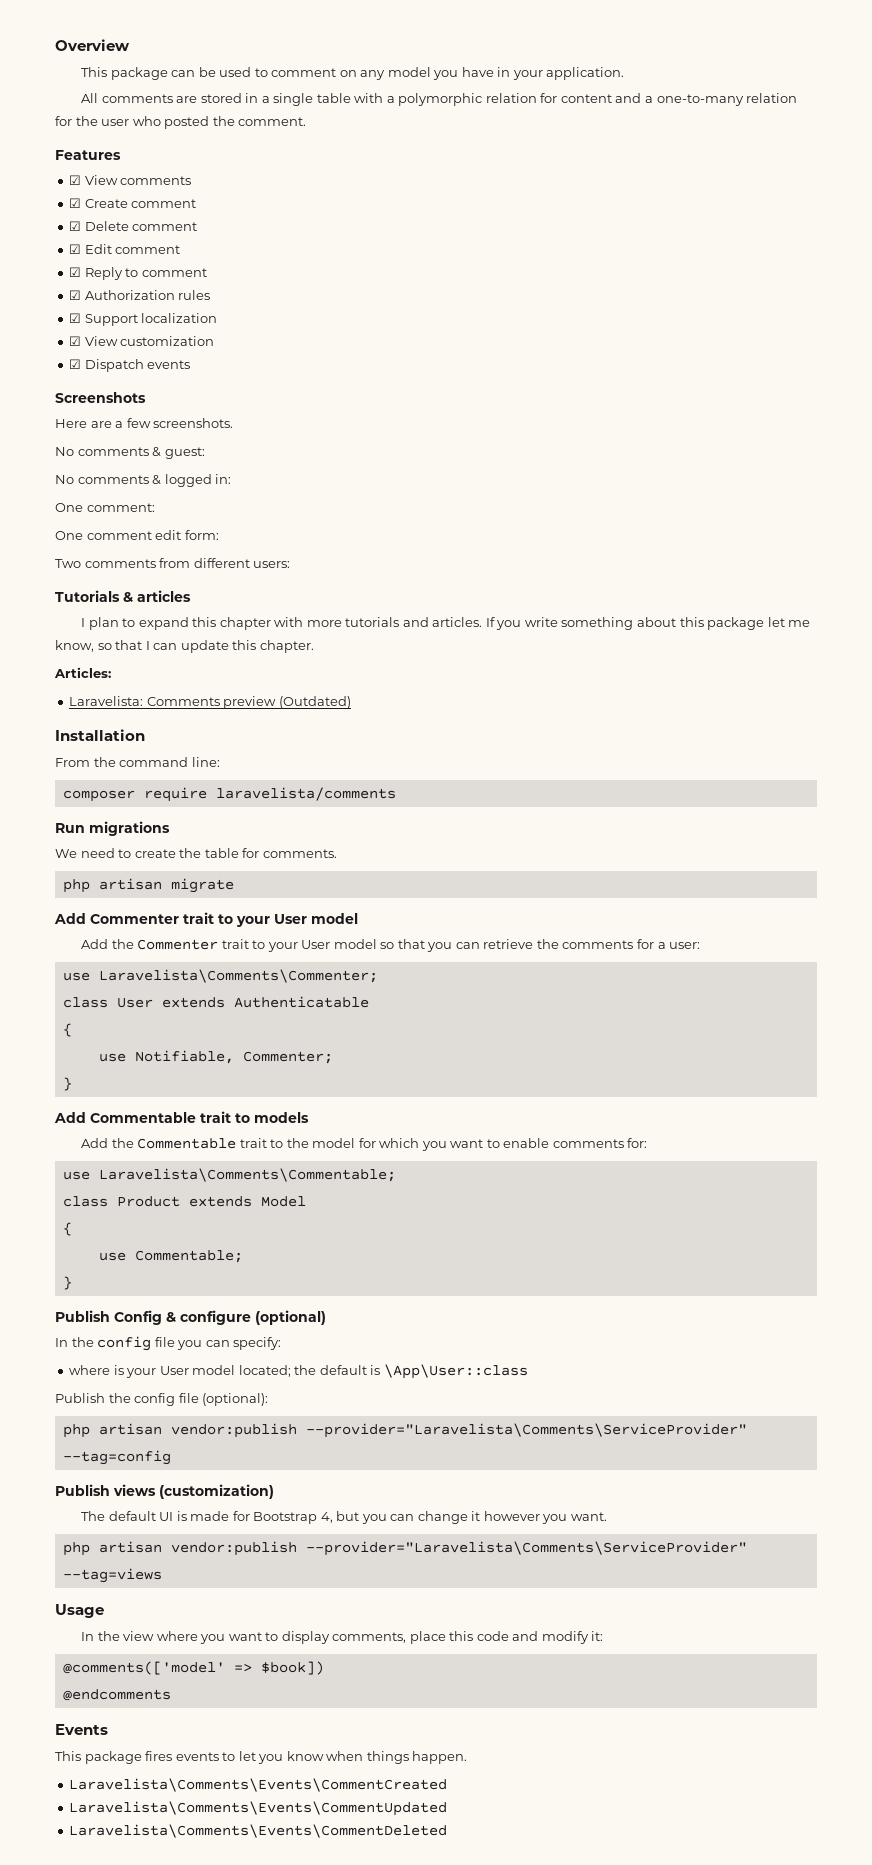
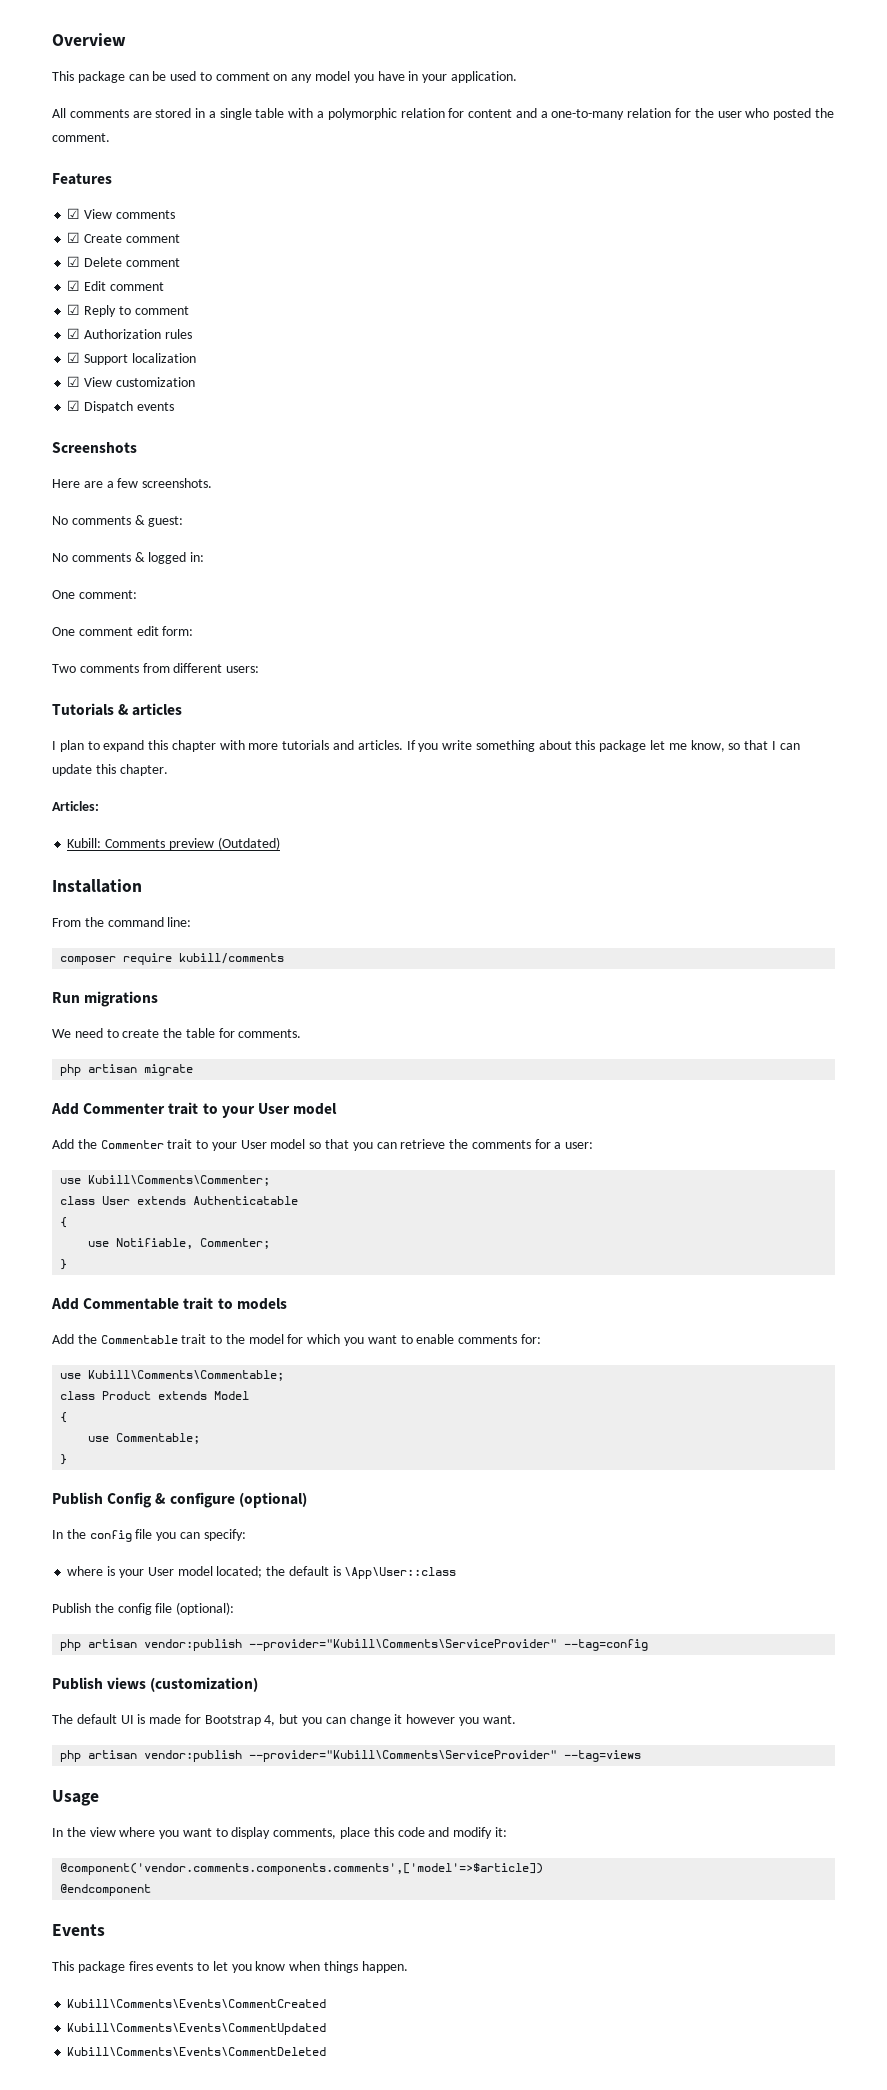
[69,696,144,706] Laravelista: -> [67,838,102,848] Kubill:
[215,787,396,801] laravelista/comments -> [179,953,285,964] kubill/comments
[98,969,378,983] Laravelista\Comments\Commenter; -> [88,1175,271,1186] Kubill\Comments\Commenter;
[98,1168,396,1182] Laravelista\Comments\Commentable; -> [88,1370,285,1381] Kubill\Comments\Commentable;
[305,1423,747,1438] --provider="Laravelista\Comments\ServiceProvider" -> [249,1639,558,1651] --provider="Kubill\Comments\ServiceProvider"
[305,1541,747,1556] --provider="Laravelista\Comments\ServiceProvider" -> [249,1750,558,1762] --provider="Kubill\Comments\ServiceProvider"
[62,1661,324,1675] [62,1689,171,1701] @comments(['model' => $book]) // @endcomments -> [60,1863,544,1875] [60,1884,152,1896] @component('vendor.comments.components.comments',['model'=>$article]) // @endcomponent
[69,1778,448,1792] [69,1801,448,1816] [69,1824,448,1838] Laravelista\Comments\Events\CommentCreated // Laravelista\Comments\Events\CommentUpdated // Laravelista\Comments\Events\CommentDeleted -> [67,1999,327,2008] [67,2023,327,2035] [67,2047,327,2056] Kubill\Comments\Events\CommentCreated // Kubill\Comments\Events\CommentUpdated // Kubill\Comments\Events\CommentDeleted

